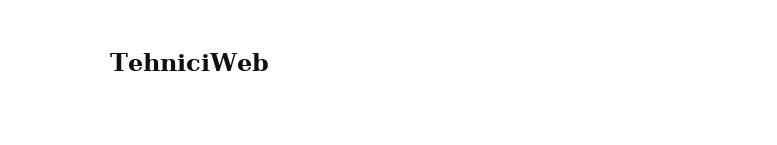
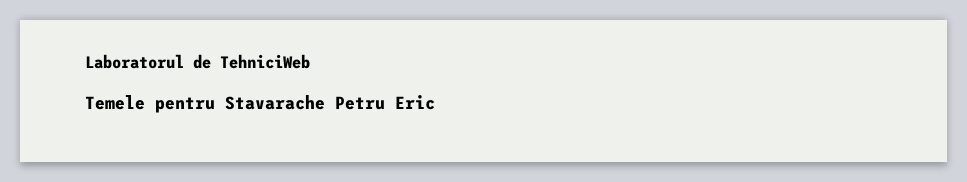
(110, 62) none -> [85,54,211,69] Laboratorul de
(269, 62) none -> [85,95,435,113] // Temele pentru Stavarache Petru Eric

